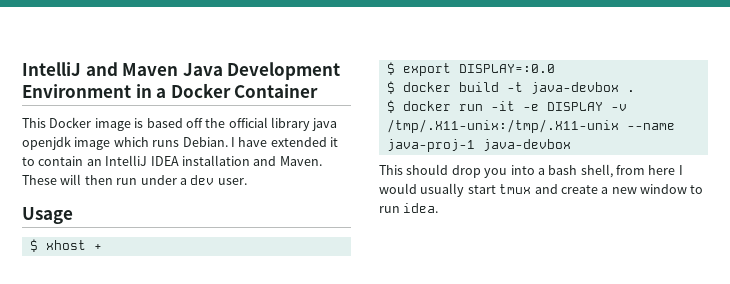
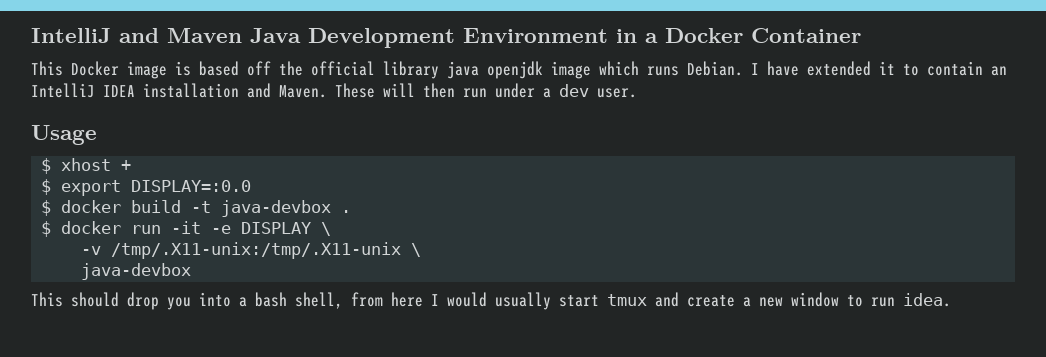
(603, 106) none -> [321,222,332,236] \ //
[626,123,675,130] [386,139,475,152] --name java-proj-1 -> [411,243,422,257] \ //

